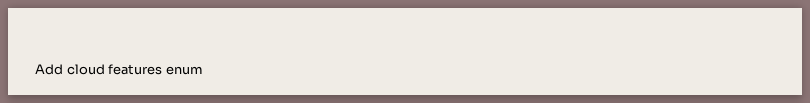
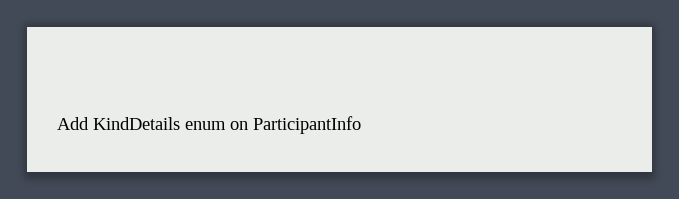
[66,64,203,75] cloud features enum -> [93,116,361,134] KindDetails enum on ParticipantInfo

